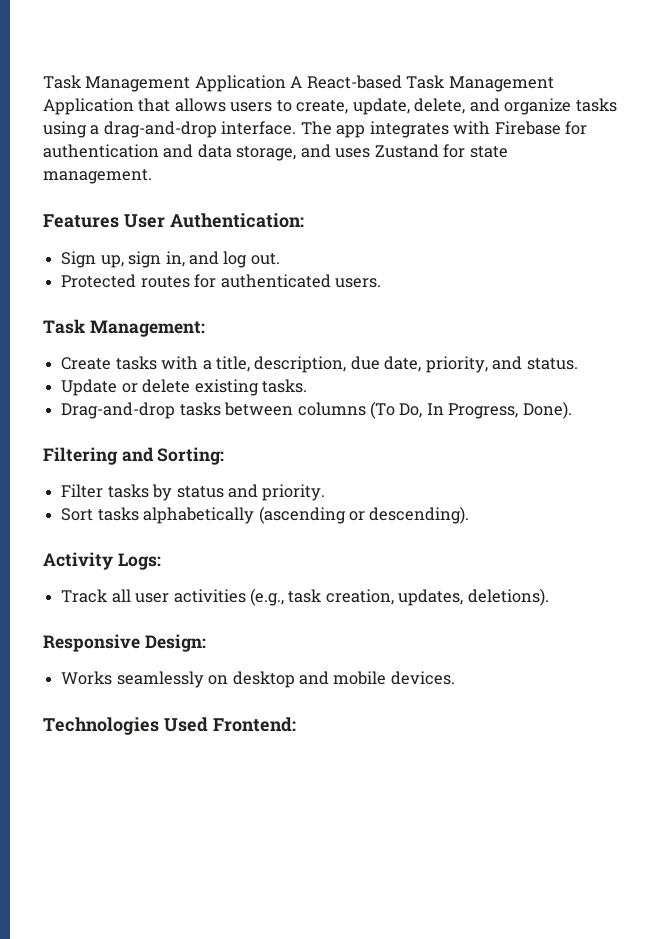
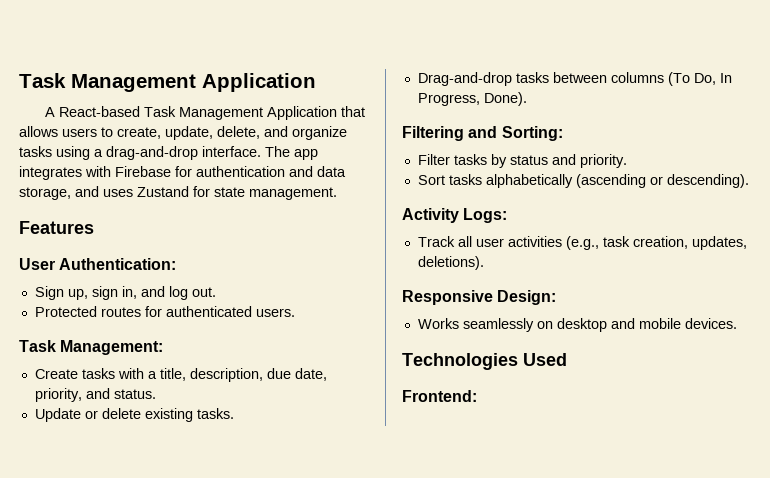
[43,75,286,92] Task Management Application -> [19,73,316,92] Task Management Application //
(119, 221) none -> (94, 227) //
(208, 724) none -> (567, 359) //

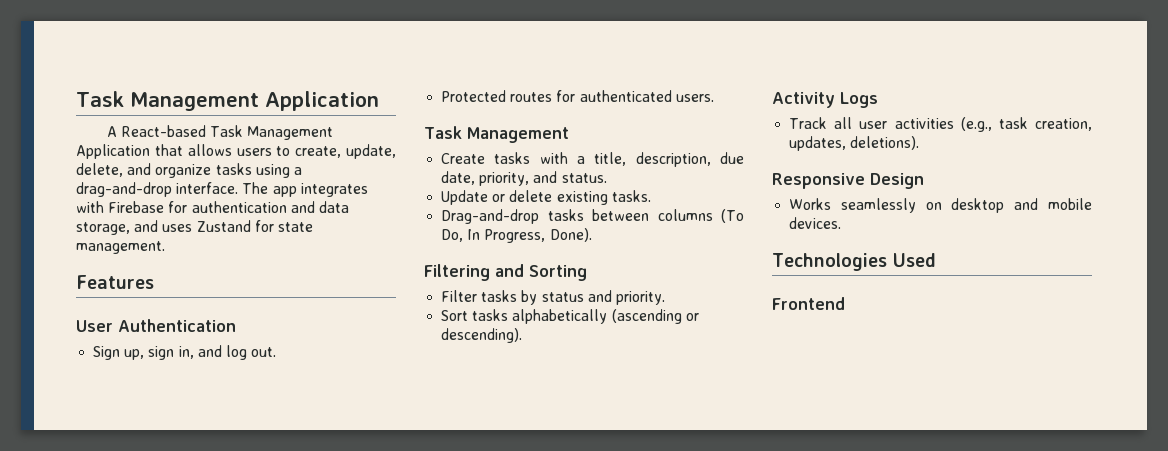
[59,258,177,270] Authentication: -> [118,319,236,332] Authentication
[60,340,164,355] Management: -> [466,127,569,143] Management
[501,126,563,141] Sorting: -> [529,265,587,281] Sorting
[463,208,508,223] Logs: -> [840,92,878,108] Logs
[497,290,557,305] Design: -> [870,173,924,189] Design
[402,390,477,402] Frontend: -> [772,297,845,310] Frontend

